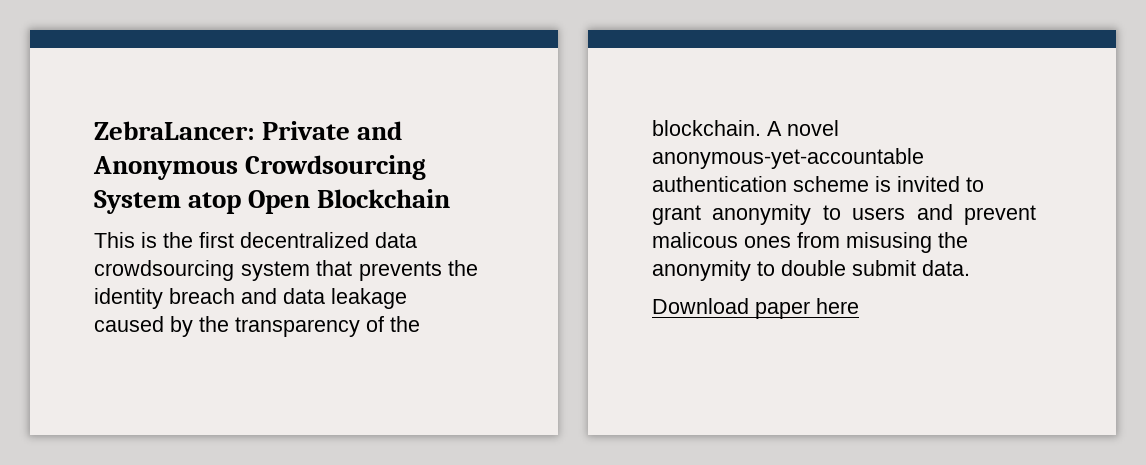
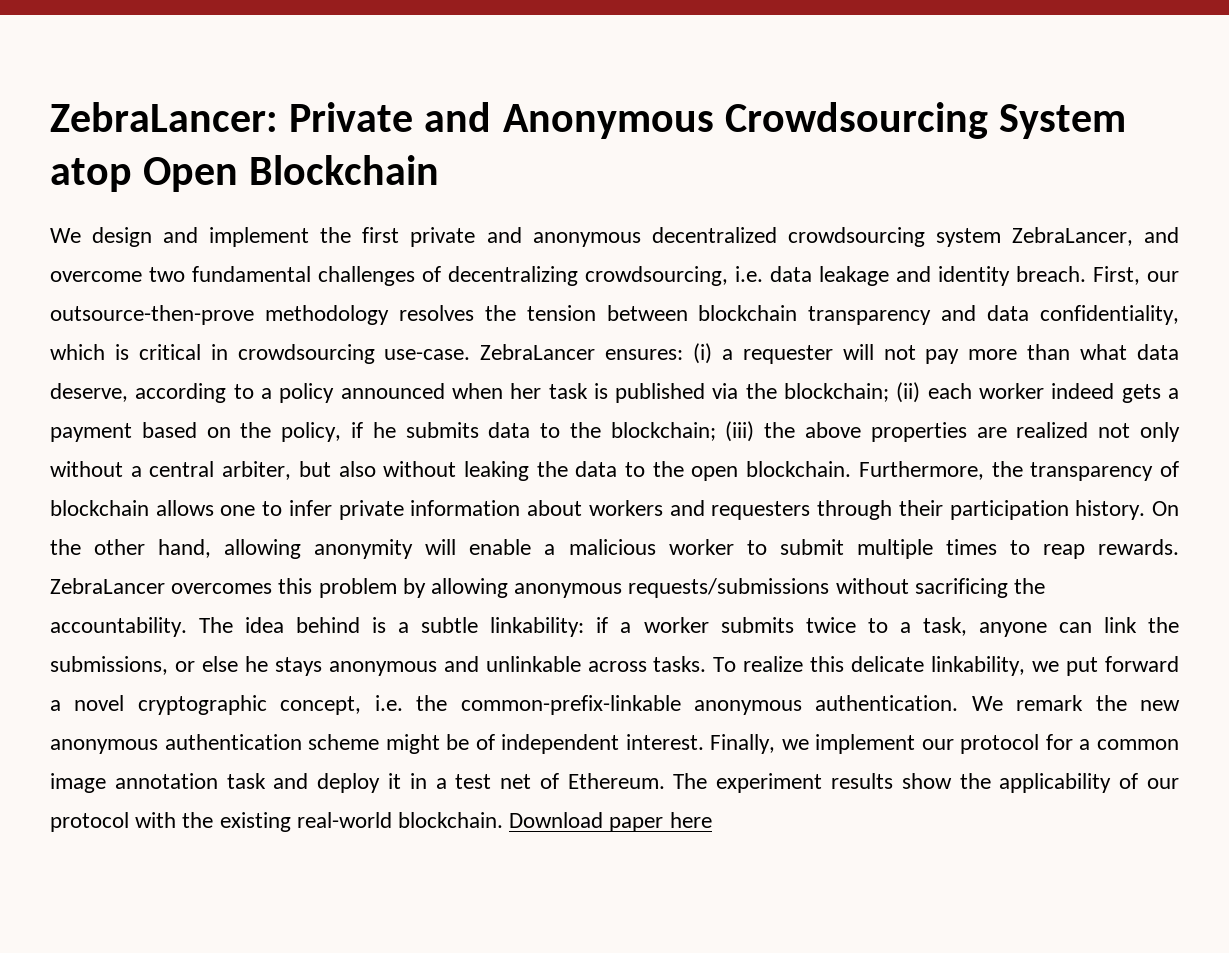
[94,232,417,248] [94,260,478,281] [94,288,407,309] [94,316,420,337] [652,120,839,136] [652,148,924,169] [652,176,984,192] [652,204,1036,225] [652,232,968,253] [652,260,970,281] This is the first decentralized data crowdsourcing system that prevents the identity breach and data leakage caused by the transparency of the blockchain. A novel anonymous-yet-accountable authentication scheme is invited to grant anonymity to users and prevent malicous ones from misusing the anonymity to double submit data. // -> [50,227,1180,247] [50,266,1179,286] [50,305,1179,325] [50,343,1179,364] [50,382,1179,403] [50,421,1180,442] [50,461,1180,481] [50,500,1179,520] [50,539,1179,559] [50,578,1046,598] [50,617,1180,637] [50,656,1179,676] [50,695,1180,715] [50,734,1179,754] [50,773,1179,793] [50,812,504,832] We design and implement the first private and anonymous decentralized crowdsourcing system ZebraLancer, and overcome two fundamental challenges of decentralizing crowdsourcing, i.e. data leakage and identity breach. First, our outsource-then-prove methodology resolves the tension between blockchain transparency and data confidentiality, which is critical in crowdsourcing use-case. ZebraLancer ensures: (i) a requester will not pay more than what data deserve, according to a policy announced when her task is published via the blockchain; (ii) each worker indeed gets a payment based on the policy, if he submits data to the blockchain; (iii) the above properties are realized not only without a central arbiter, but also without leaking the data to the open blockchain. Furthermore, the transparency of blockchain allows one to infer private information about workers and requesters through their participation history. On the other hand, allowing anonymity will enable a malicious worker to submit multiple times to reap rewards. ZebraLancer overcomes this problem by allowing anonymous requests/submissions without sacrificing the accountability. The idea behind is a subtle linkability: if a worker submits twice to a task, anyone can link the submissions, or else he stays anonymous and unlinkable across tasks. To realize this delicate linkability, we put forward a novel cryptographic concept, i.e. the common-prefix-linkable anonymous authentication. We remark the new anonymous authentication scheme might be of independent interest. Finally, we implement our protocol for a common image annotation task and deploy it in a test net of Ethereum. The experiment results show the applicability of our protocol with the existing real-world blockchain.

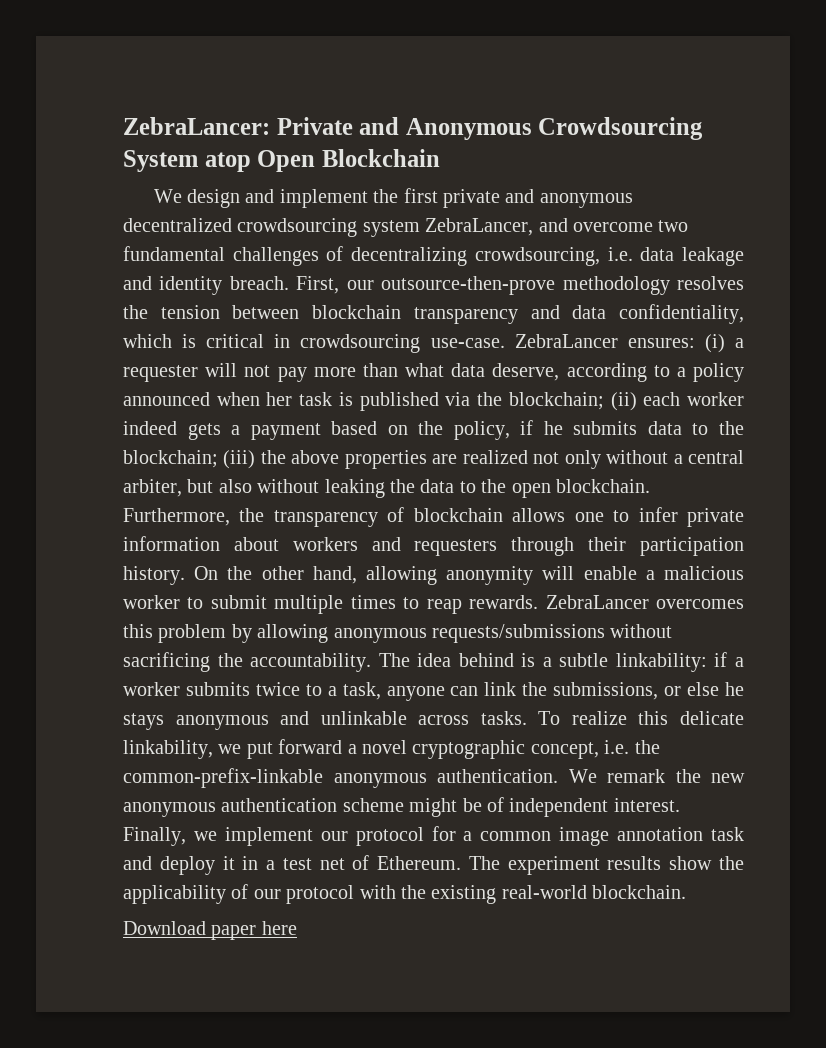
(504, 820) none -> (687, 892) //

